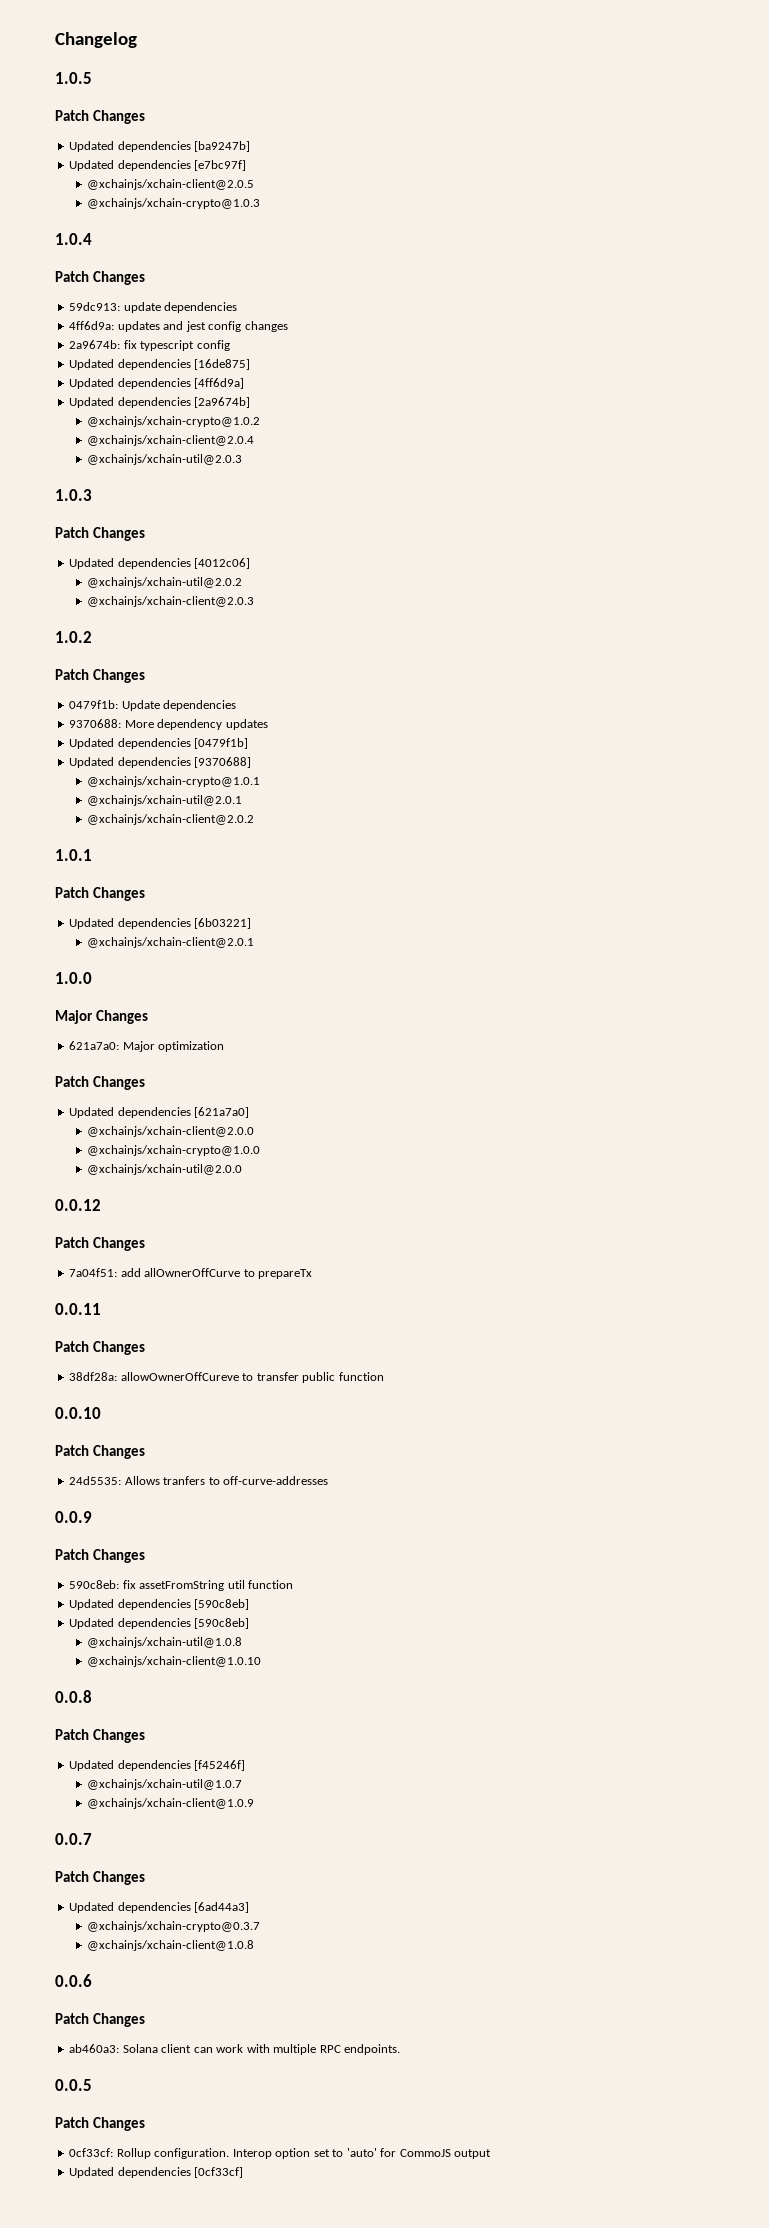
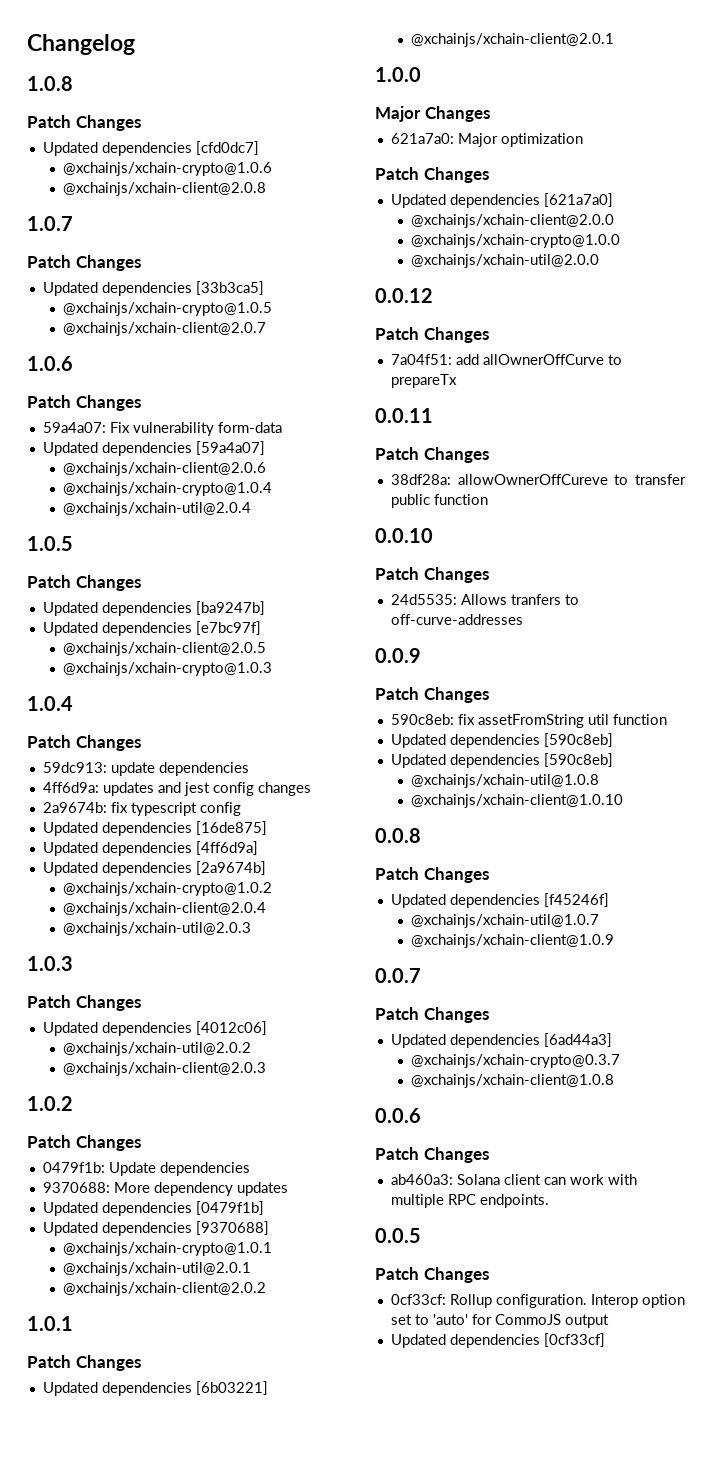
(137, 40) none -> [27,76,73,91] [27,115,141,131] [42,141,259,156] [62,162,272,176] [62,182,266,196] [27,216,73,231] [27,255,141,271] [42,281,264,296] [62,302,272,316] [62,322,266,336] [27,356,73,371] [27,395,141,411] [42,422,282,436] [42,441,265,456] [62,462,266,476] [62,482,272,496] [62,502,251,516] // 1.0.8 // Patch Changes // Updated dependencies [cfd0dc7] // @xchainjs/xchain-crypto@1.0.6 // @xchainjs/xchain-client@2.0.8 // 1.0.7 // Patch Changes // Updated dependencies [33b3ca5] // @xchainjs/xchain-crypto@1.0.5 // @xchainjs/xchain-client@2.0.7 // 1.0.6 // Patch Changes // 59a4a07: Fix vulnerability form-data // Updated dependencies [59a4a07] // @xchainjs/xchain-client@2.0.6 // @xchainjs/xchain-crypto@1.0.4 // @xchainjs/xchain-util@2.0.4

